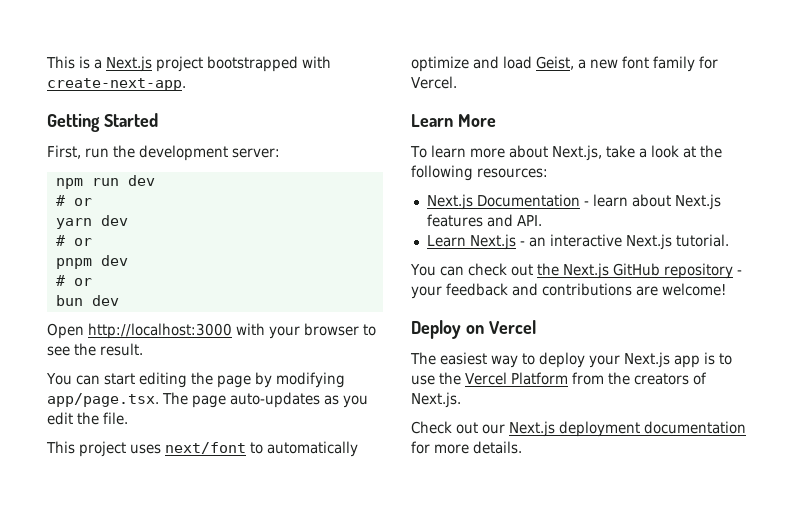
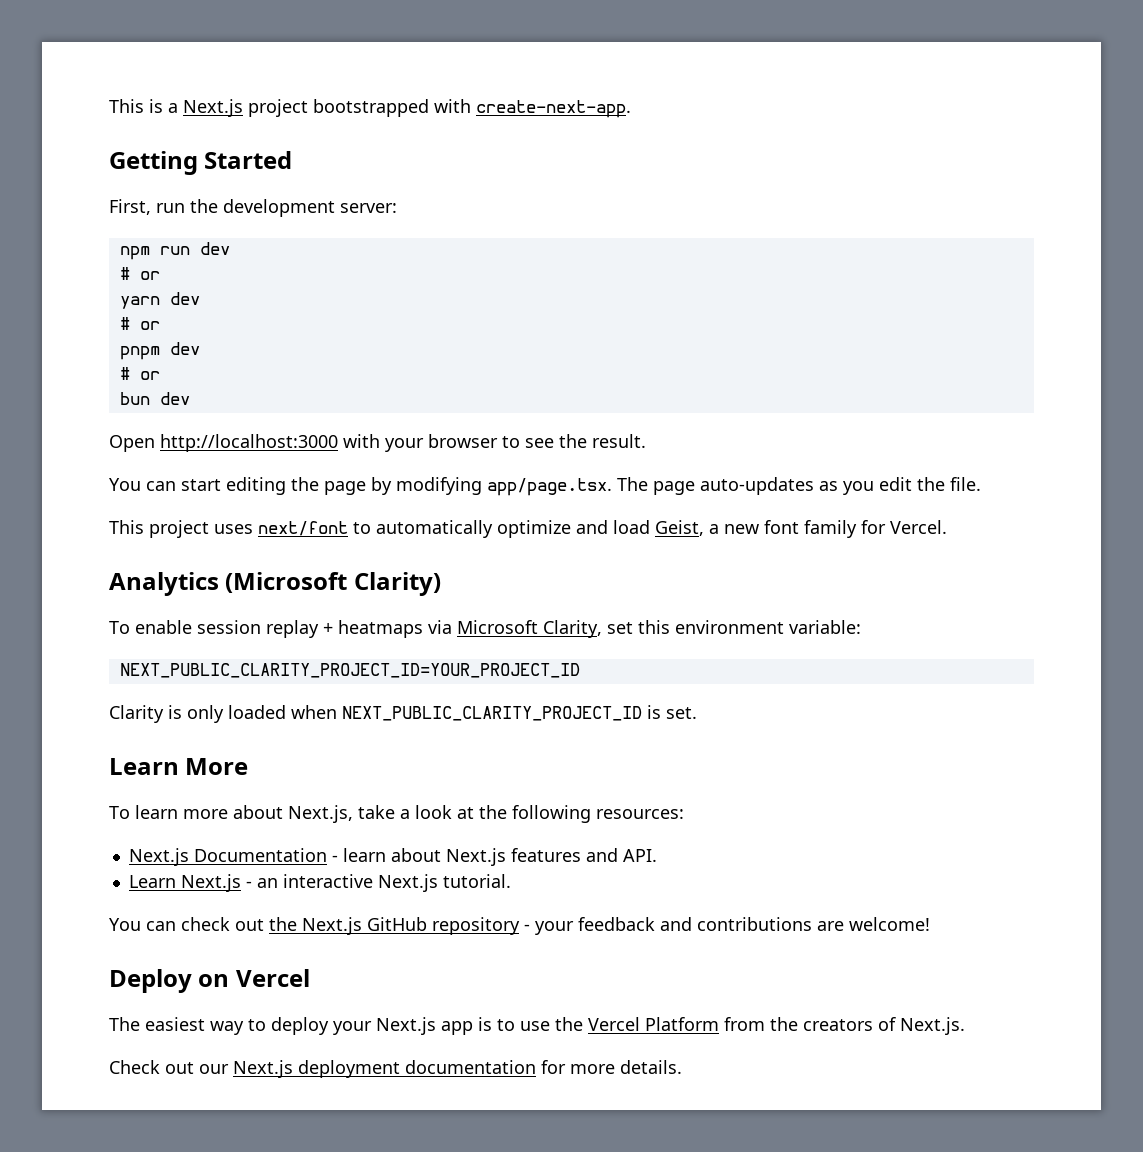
(457, 82) none -> [109,572,441,596] [109,620,861,638] [119,663,580,678] [109,705,697,723] // Analytics (Microsoft Clarity) // To enable session replay + heatmaps via Microsoft Clarity, set this environment variable: // NEXT_PUBLIC_CLARITY_PROJECT_ID=YOUR_PROJECT_ID // Clarity is only loaded when NEXT_PUBLIC_CLARITY_PROJECT_ID is set.

